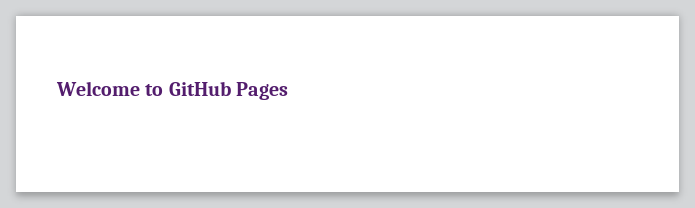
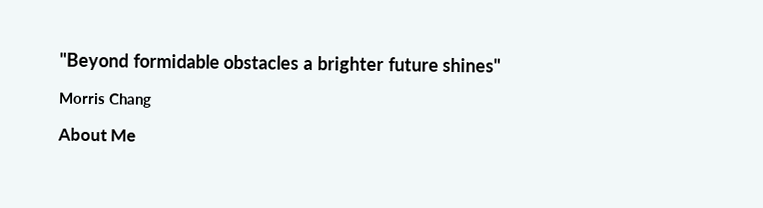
[56,81,288,100] Welcome to GitHub Pages -> [59,52,502,75] [58,92,153,108] [57,127,137,142] "Beyond formidable obstacles a brighter future shines" // Morris Chang // About Me

